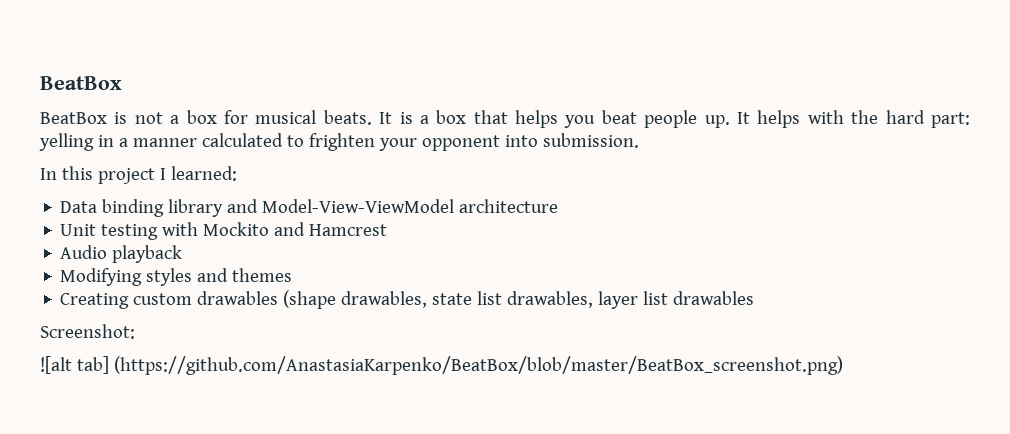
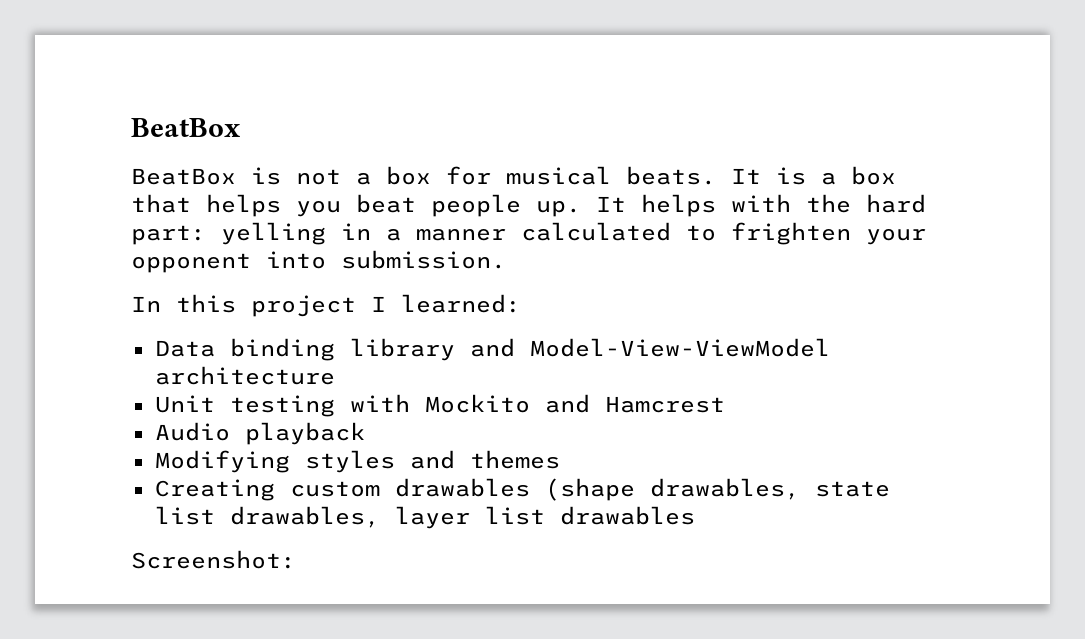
[40,356,843,375] // ![alt tab] (https://github.com/AnastasiaKarpenko/BeatBox/blob/master/BeatBox_screenshot.png) -> (296, 559) none

